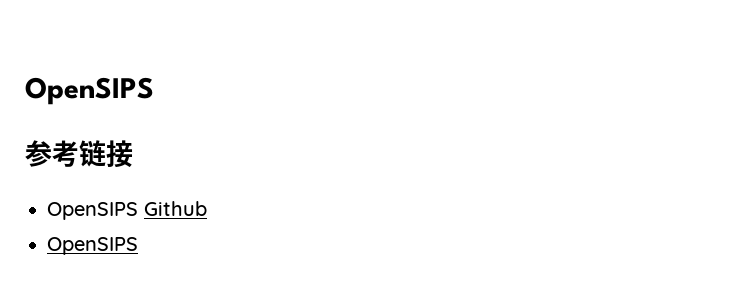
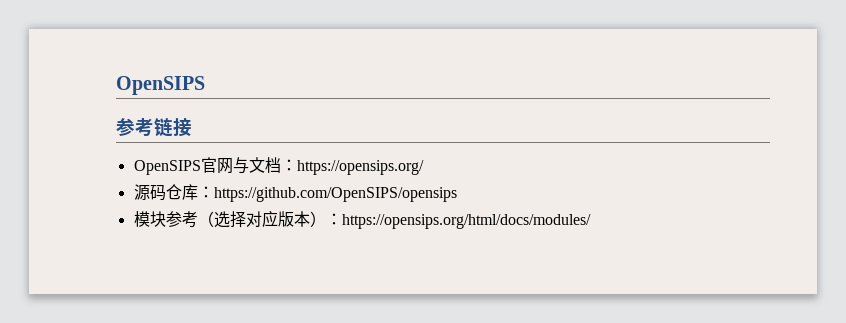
[144,201,207,216] [47,237,138,255] Github // OpenSIPS -> [200,157,424,175] [133,184,457,202] [133,210,591,229] 官网与文档：https://opensips.org/ // 源码仓库：https://github.com/OpenSIPS/opensips // 模块参考（选择对应版本）：https://opensips.org/html/docs/modules/

